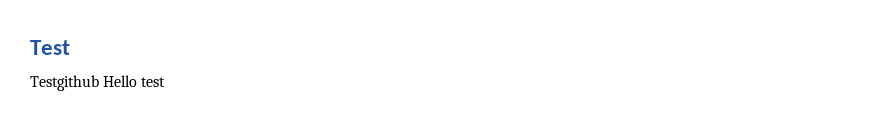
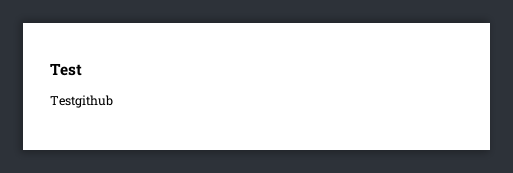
[103,75,166,87] Hello test -> (113, 101) none

